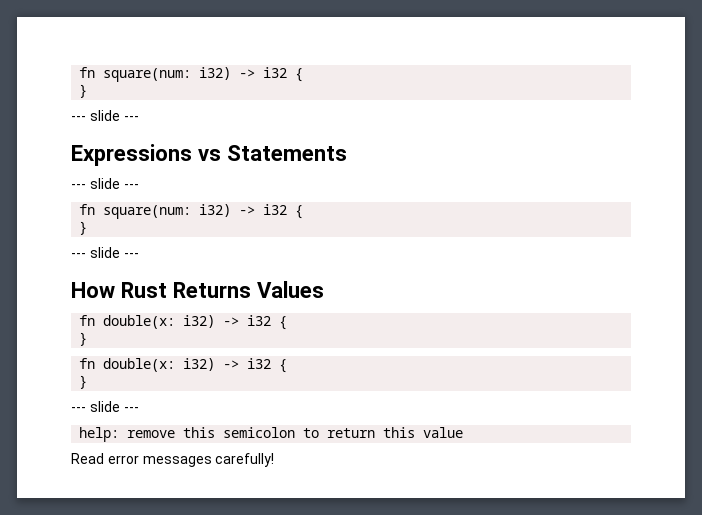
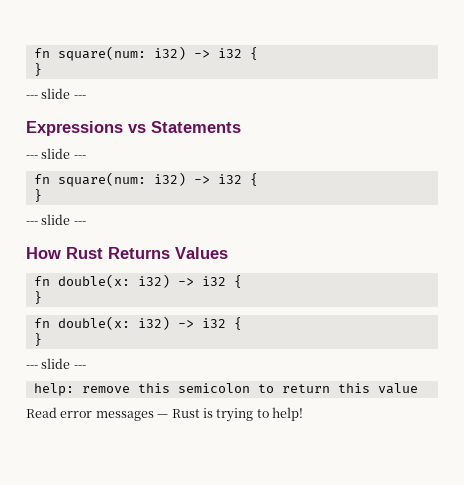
[215,453,275,467] carefully! -> [157,407,303,422] — Rust is trying to help!

